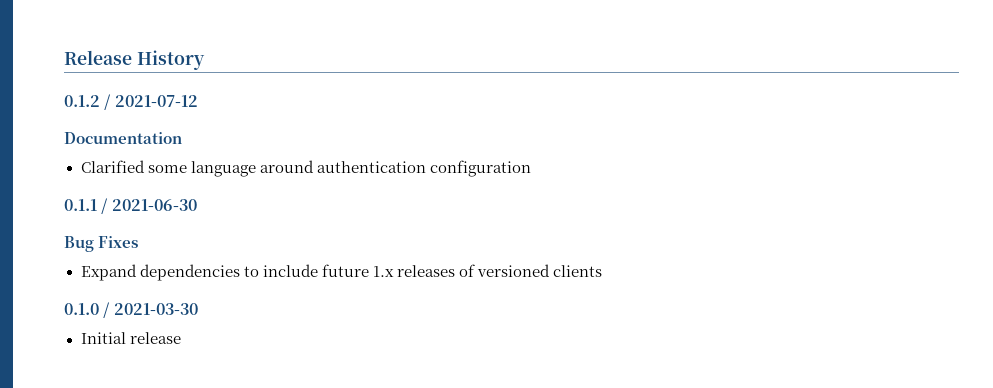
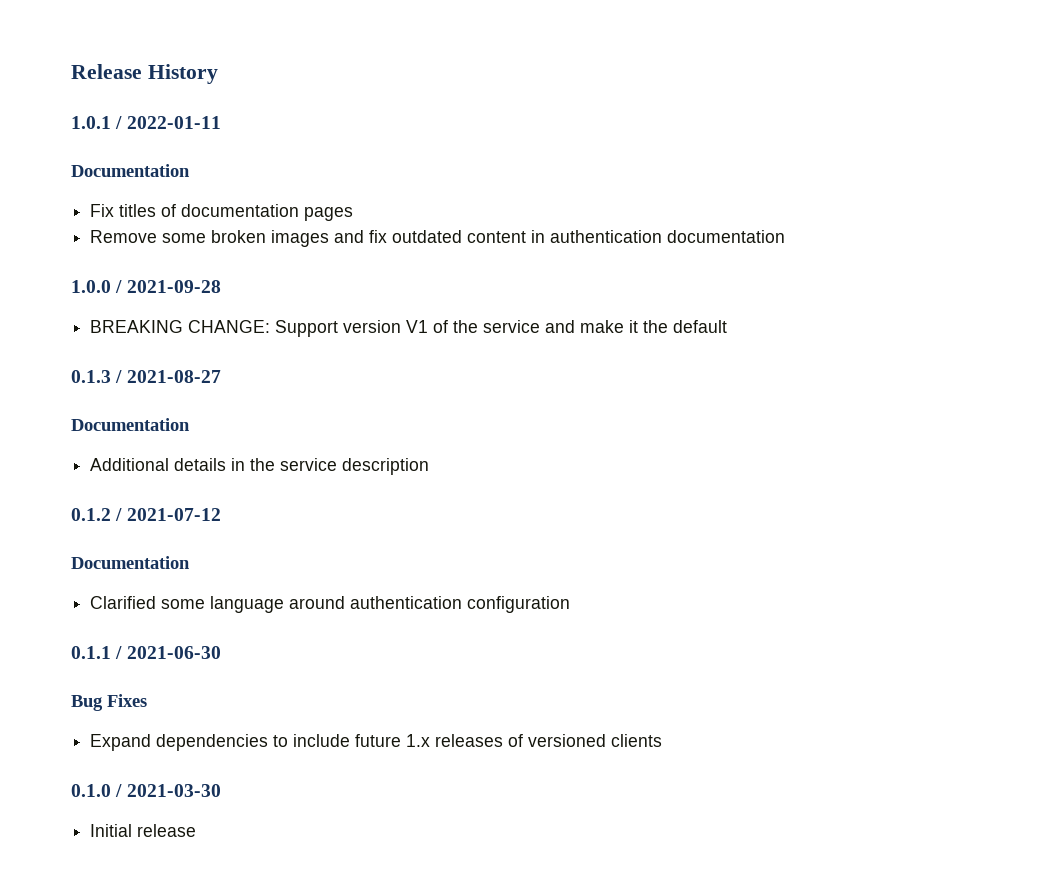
(205, 60) none -> [71,116,221,129] [71,164,190,177] [90,204,354,221] [90,230,786,247] [71,280,221,293] [90,320,728,337] [71,370,221,383] [71,418,190,431] [90,458,430,475] // 1.0.1 / 2022-01-11 // Documentation // Fix titles of documentation pages // Remove some broken images and fix outdated content in authentication documentation // 1.0.0 / 2021-09-28 // BREAKING CHANGE: Support version V1 of the service and make it the default // 0.1.3 / 2021-08-27 // Documentation // Additional details in the service description

